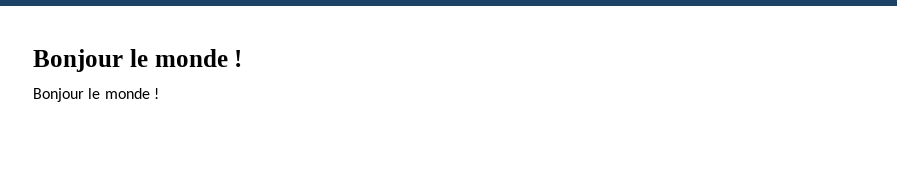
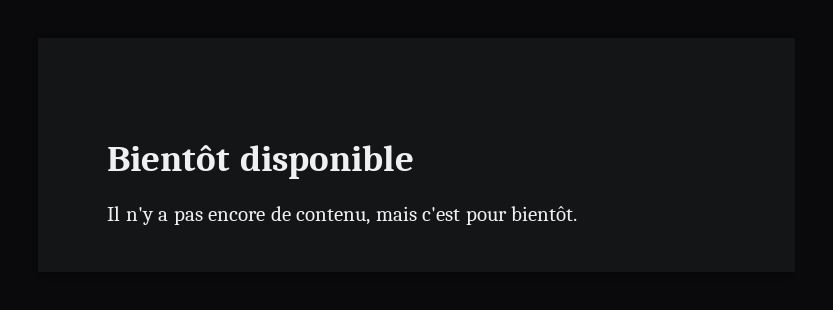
[33,49,243,72] [33,88,159,102] Bonjour le monde ! // Bonjour le monde ! -> [107,145,414,179] [107,206,578,225] Bientôt disponible // Il n'y a pas encore de contenu, mais c'est pour bientôt.

